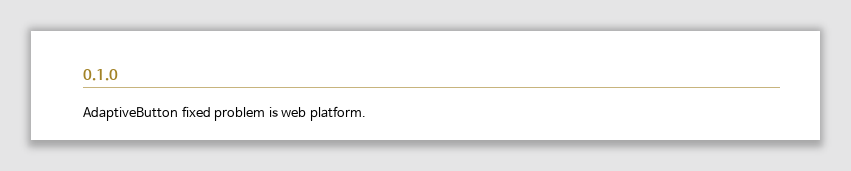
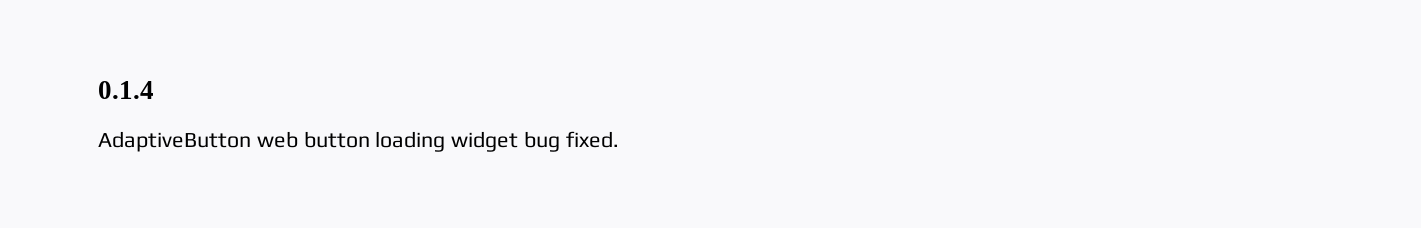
[83,69,118,81] 0.1.0 -> [98,81,154,99] 0.1.4
[181,106,366,121] fixed problem is web platform. -> [256,131,619,152] web button loading widget bug fixed.

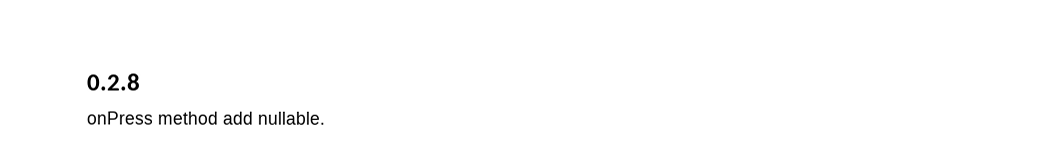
[98,81,154,99] [98,131,619,152] 0.1.4 // AdaptiveButton web button loading widget bug fixed. -> [86,73,141,91] [86,111,325,125] 0.2.8 // onPress method add nullable.

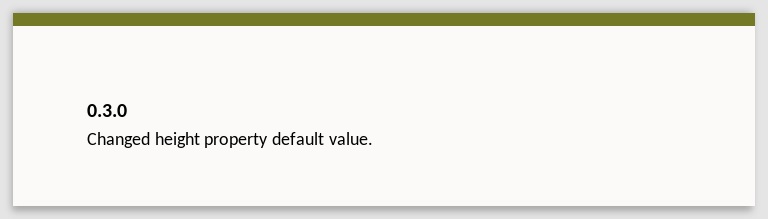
[86,73,141,91] [86,111,325,125] 0.2.8 // onPress method add nullable. -> [87,104,127,117] [87,132,373,148] 0.3.0 // Changed height property default value.

